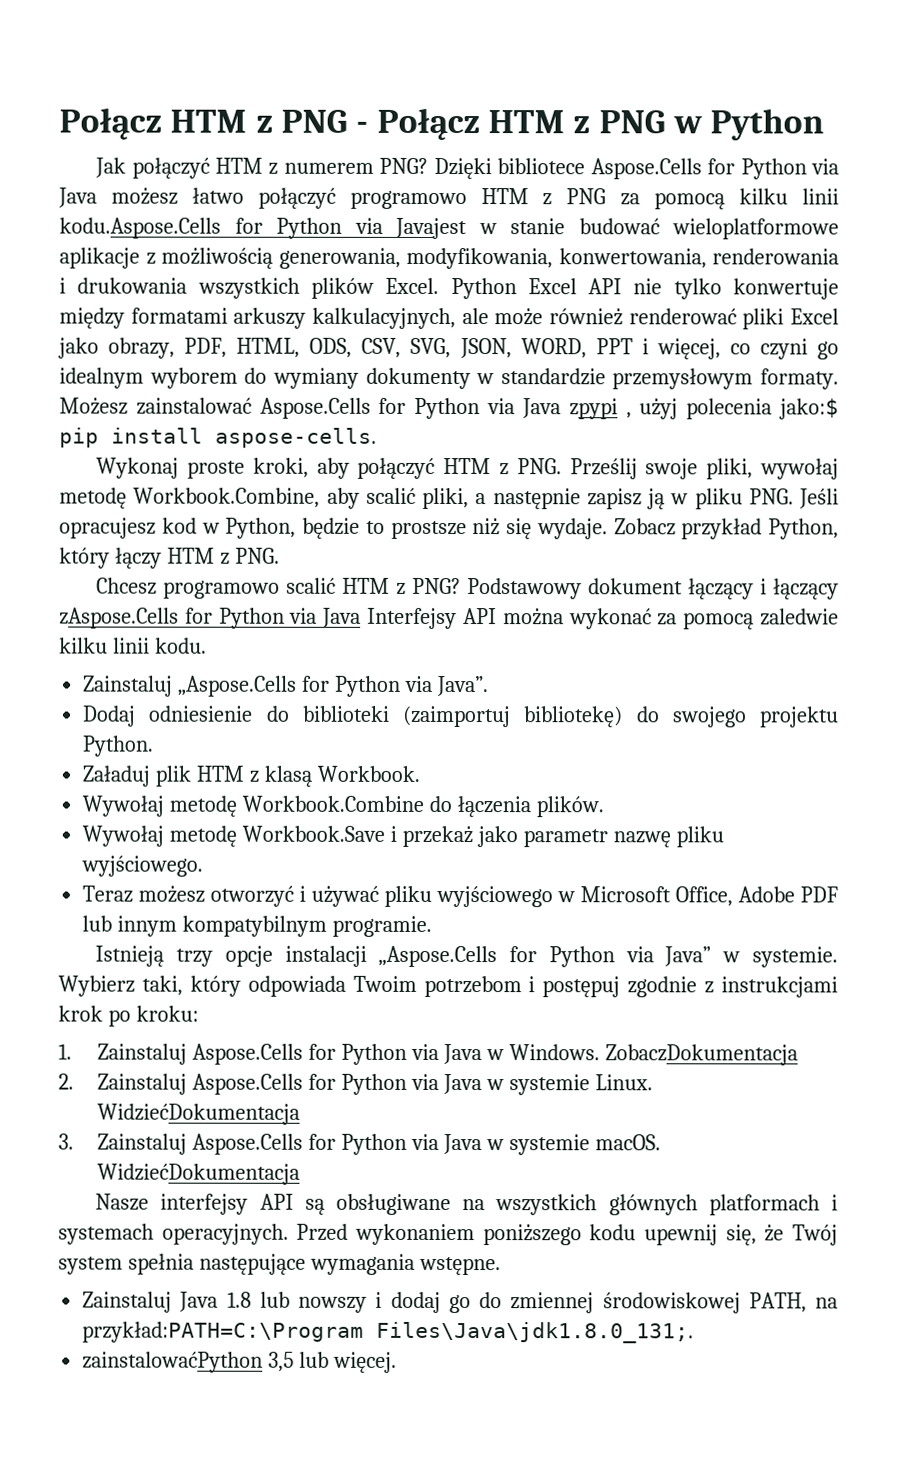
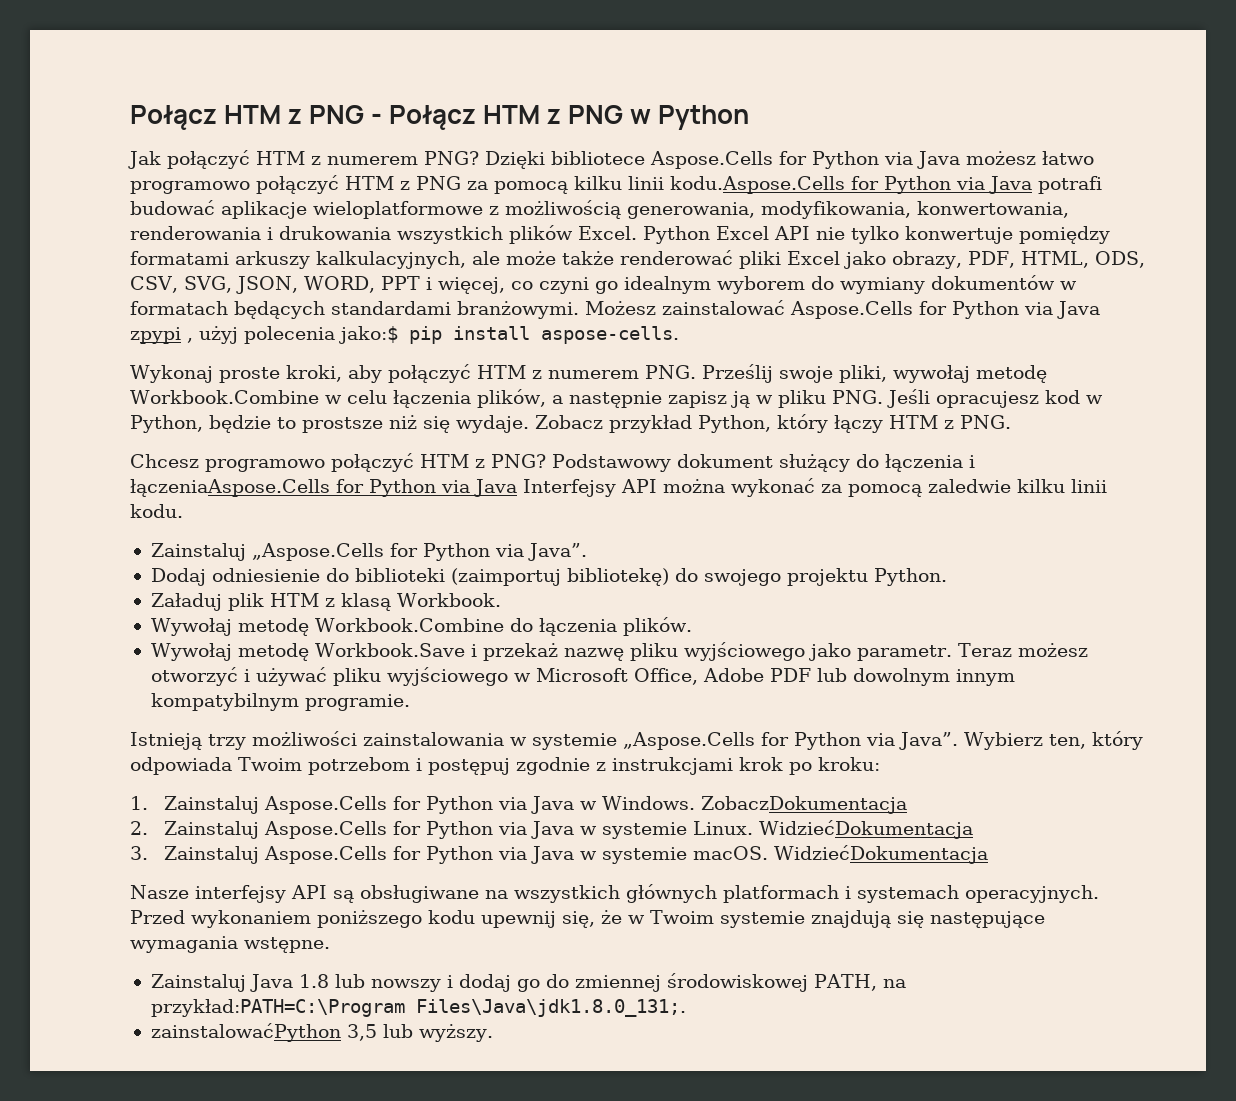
[257,187,467,210] połączyć programowo -> [130,175,339,194] programowo połączyć
[395,217,839,240] [59,247,140,269] Javajest w stanie budować wieloplatformowe aplikacje -> [989,176,1102,194] [130,200,483,219] Java potrafi budować aplikacje wieloplatformowe
[59,307,125,329] między -> [1019,226,1110,244] pomiędzy
[549,308,623,326] również -> [562,251,614,265] także
[365,367,839,390] dokumenty w standardzie przemysłowym formaty. -> [930,275,1077,290] [130,301,579,319] dokumentów w formatach będących standardami branżowymi.
(509, 469) none -> [548,370,639,379] numerem
[133,487,469,510] Workbook.Combine, aby scalić pliki, -> [130,389,546,408] Workbook.Combine w celu łączenia plików,
[286,577,337,594] scalić -> [331,453,414,472] połączyć
[688,578,840,600] [59,607,179,629] łączący i łączący zAspose.Cells -> [778,454,975,472] [130,479,330,497] służący do łączenia i łączeniaAspose.Cells
[476,826,724,848] [81,855,204,877] jako parametr nazwę pliku wyjściowego. // -> [563,642,952,661] nazwę pliku wyjściowego jako parametr.
(113, 923) none -> [852,668,950,686] dowolnym
[224,945,838,968] [58,975,183,997] opcje instalacji „Aspose.Cells for Python via Java” w systemie. Wybierz taki, -> [252,731,1086,750] możliwości zainstalowania w systemie „Aspose.Cells for Python via Java”. Wybierz ten,
[791,1224,838,1246] [58,1253,194,1275] Twój system spełnia -> [628,910,924,928] w Twoim systemie znajdują się
[333,1351,398,1373] więcej. -> [418,1024,493,1042] wyższy.

